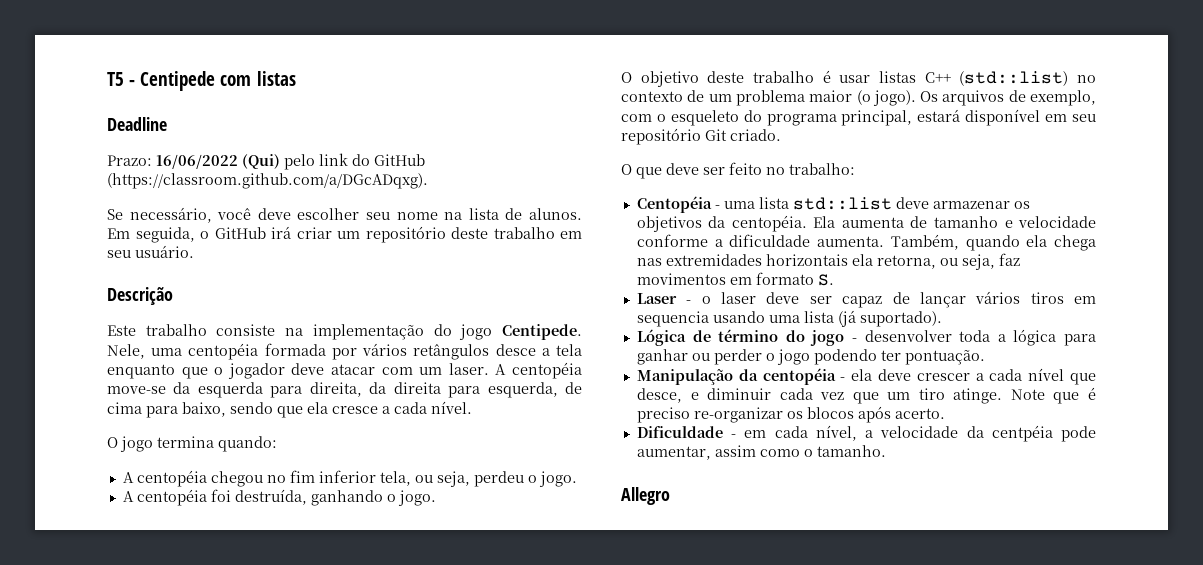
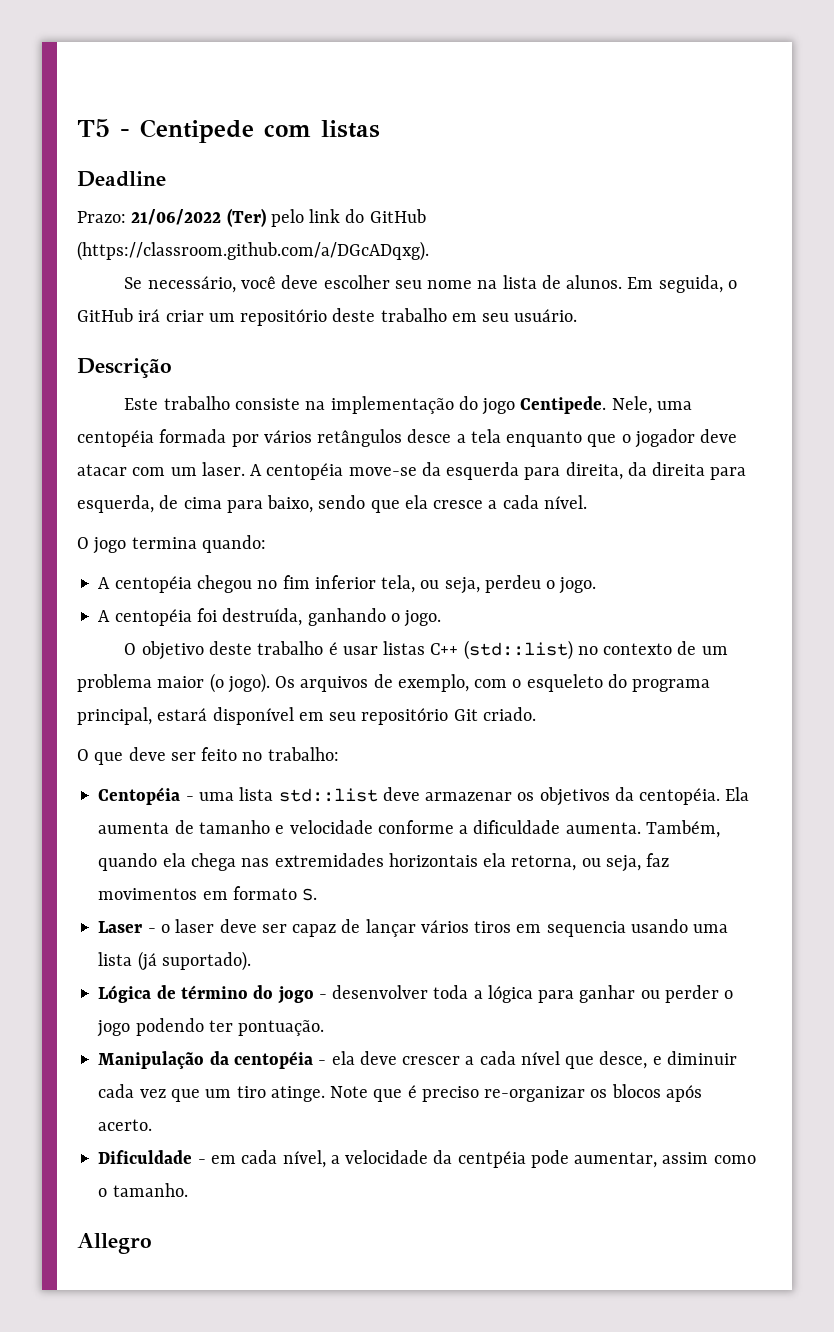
[156,154,280,169] 16/06/2022 (Qui) -> [131,208,266,227] 21/06/2022 (Ter)

